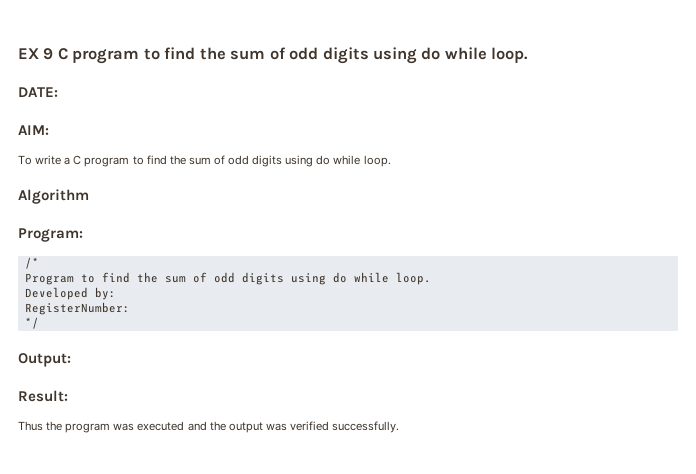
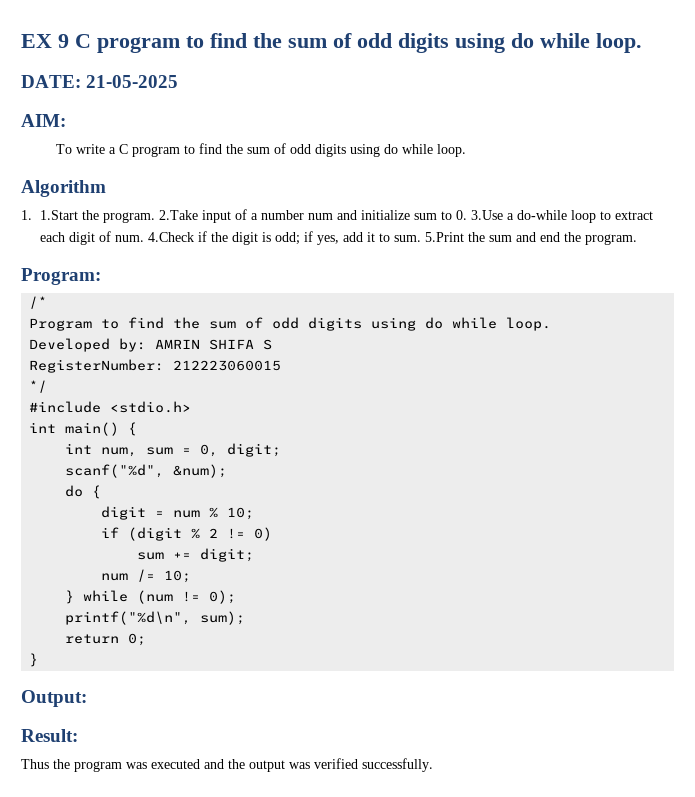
(58, 92) none -> [86,75,179,88] 21-05-2025
(89, 196) none -> [21,209,653,223] [39,231,637,245] // 1. 1.Start the program. 2.Take input of a number num and initialize sum to 0. 3.Use a do-while loop to extract each digit of num. 4.Check if the digit is odd; if yes, add it to sum. 5.Print the sum and end the program.
(116, 293) none -> [155,339,273,350] AMRIN SHIFA S
(130, 308) none -> [173,360,282,371] 212223060015
(39, 323) none -> [29,401,192,413] [29,422,138,436] [65,443,282,457] [65,464,228,478] [65,485,102,499] [101,506,255,520] [101,527,273,541] [137,548,255,562] [101,569,192,583] [65,590,237,604] [65,611,246,625] [65,633,147,646] [29,653,39,667] // #include <stdio.h> // int main() { // int num, sum = 0, digit; // scanf("%d", &num); // do { // digit = num % 10; // if (digit % 2 != 0) // sum += digit; // num /= 10; // } while (num != 0); // printf("%d\n", sum); // return 0; // }

